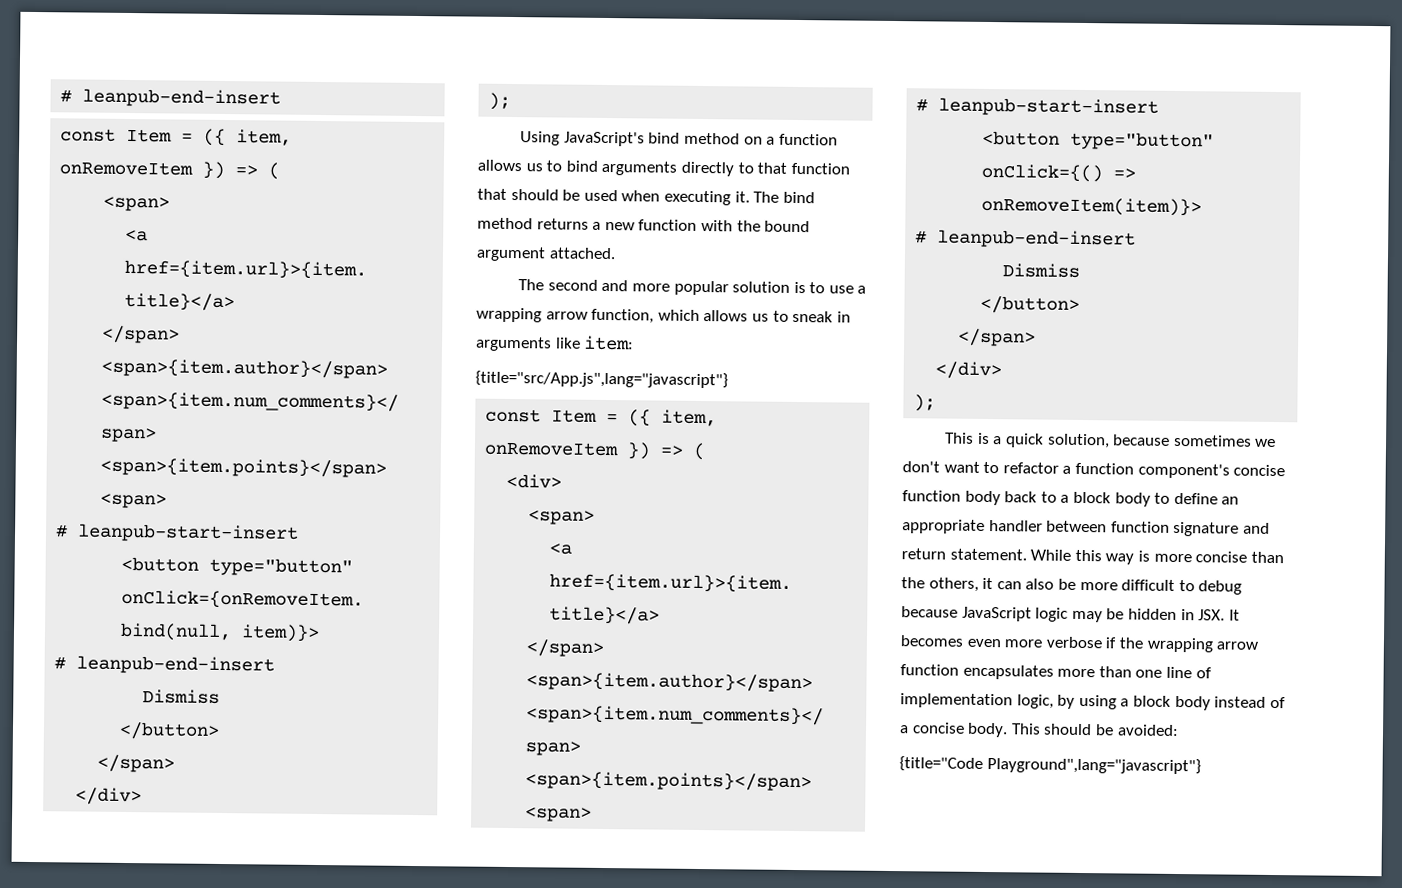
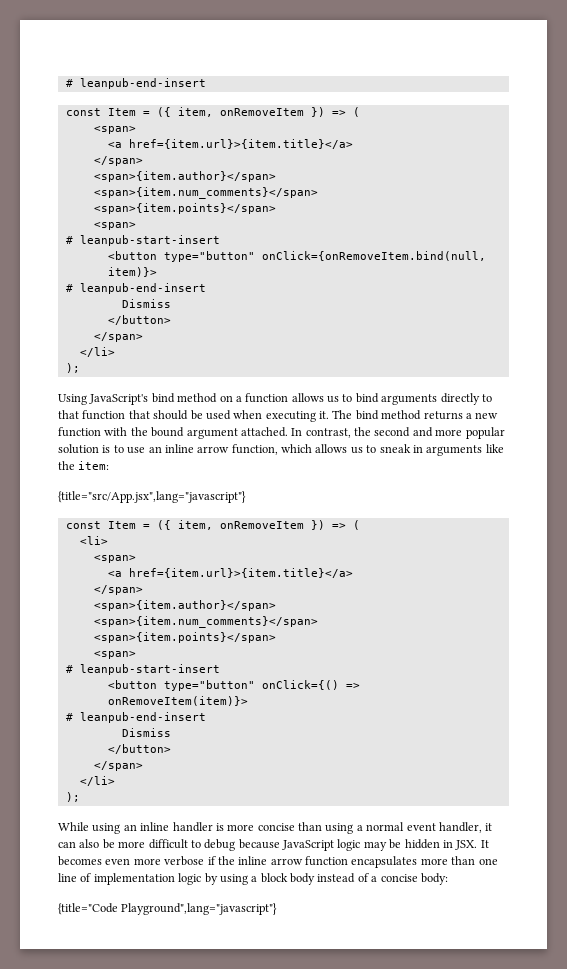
[75,787,143,806] </div> -> [79,347,115,357] </li>
[518,279,545,291] // The -> [291,427,371,438] In contrast, the
[857,285,867,294] [476,307,542,323] a wrapping -> [148,444,194,453] an inline
(581, 343) none -> [58,461,75,470] the
[475,370,728,389] [485,408,718,427] [484,441,707,461] [506,473,563,489] {title="src/App.js",lang="javascript"} // const Item = ({ item, onRemoveItem }) => ( // <div> -> [58,491,246,503] [65,520,360,530] [79,536,108,545] {title="src/App.jsx",lang="javascript"} // const Item = ({ item, onRemoveItem }) => ( // <li>
[935,361,1003,380] [913,394,937,412] [945,432,1277,449] [902,461,1286,479] [902,490,1240,507] [902,519,1270,537] [901,548,1284,565] [901,577,979,592] </div> // ); // This is a quick solution, because sometimes we don't want to refactor a function component's concise function body back to a block body to define an appropriate handler between function signature and return statement. While this way is more concise than the others, -> [79,776,115,786] [65,792,80,802] [58,822,482,834] </li> // ); // While using an inline handler is more concise than using a normal event handler,
[1146,637,1213,653] wrapping -> [238,856,268,865] inline
[1016,694,1054,709] logic, -> [178,873,202,885] logic
[967,722,1179,738] body. This should be avoided: -> [420,873,448,885] body:

